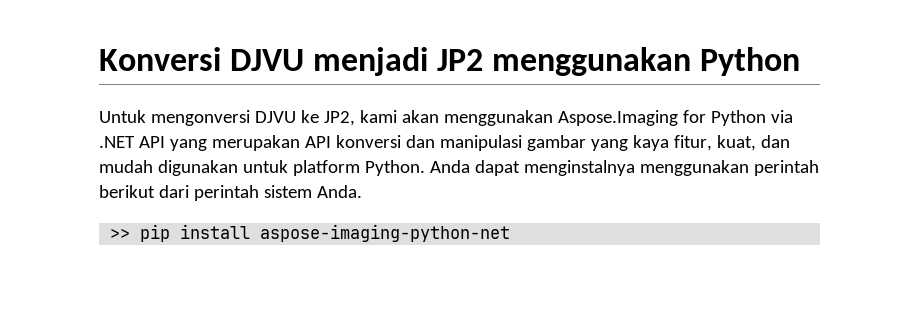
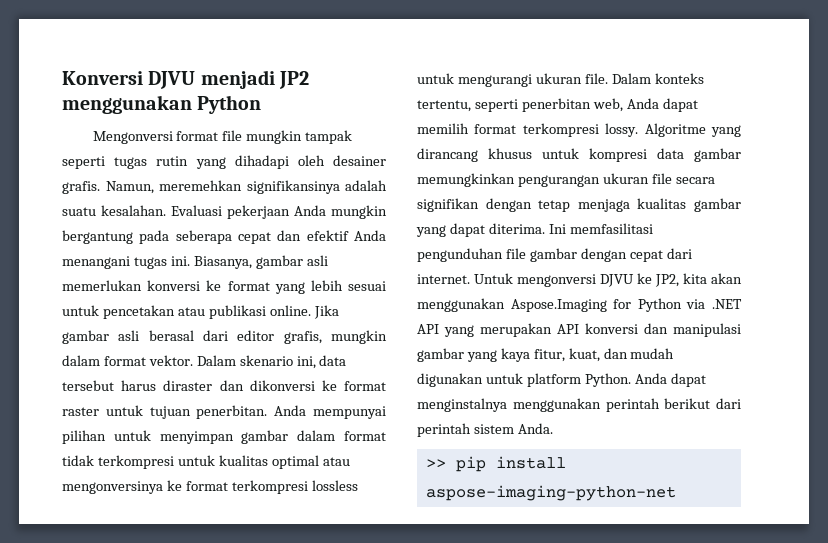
(801, 61) none -> [92,130,353,144] [62,155,386,169] [62,180,387,194] [62,205,387,219] [62,230,386,244] [62,255,328,269] [62,280,386,294] [62,305,339,319] [62,330,387,344] [62,355,347,369] [62,380,386,391] [62,405,386,419] [62,430,387,444] [62,455,350,469] [62,480,358,494] [417,73,704,87] [417,98,698,112] [417,123,741,137] [417,148,741,162] [417,173,715,187] [417,198,741,212] [416,223,653,237] [417,248,692,262] [417,274,470,284] Mengonversi format file mungkin tampak seperti tugas rutin yang dihadapi oleh desainer grafis. Namun, meremehkan signifikansinya adalah suatu kesalahan. Evaluasi pekerjaan Anda mungkin bergantung pada seberapa cepat dan efektif Anda menangani tugas ini. Biasanya, gambar asli memerlukan konversi ke format yang lebih sesuai untuk pencetakan atau publikasi online. Jika gambar asli berasal dari editor grafis, mungkin dalam format vektor. Dalam skenario ini, data tersebut harus diraster dan dikonversi ke format raster untuk tujuan penerbitan. Anda mempunyai pilihan untuk menyimpan gambar dalam format tidak terkompresi untuk kualitas optimal atau mengonversinya ke format terkompresi lossless untuk mengurangi ukuran file. Dalam konteks tertentu, seperti penerbitan web, Anda dapat memilih format terkompresi lossy. Algoritme yang dirancang khusus untuk kompresi data gambar memungkinkan pengurangan ukuran file secara signifikan dengan tetap menjaga kualitas gambar yang dapat diterima. Ini memfasilitasi pengunduhan file gambar dengan cepat dari internet.
[359,110,397,123] kami -> [683,273,707,284] kita

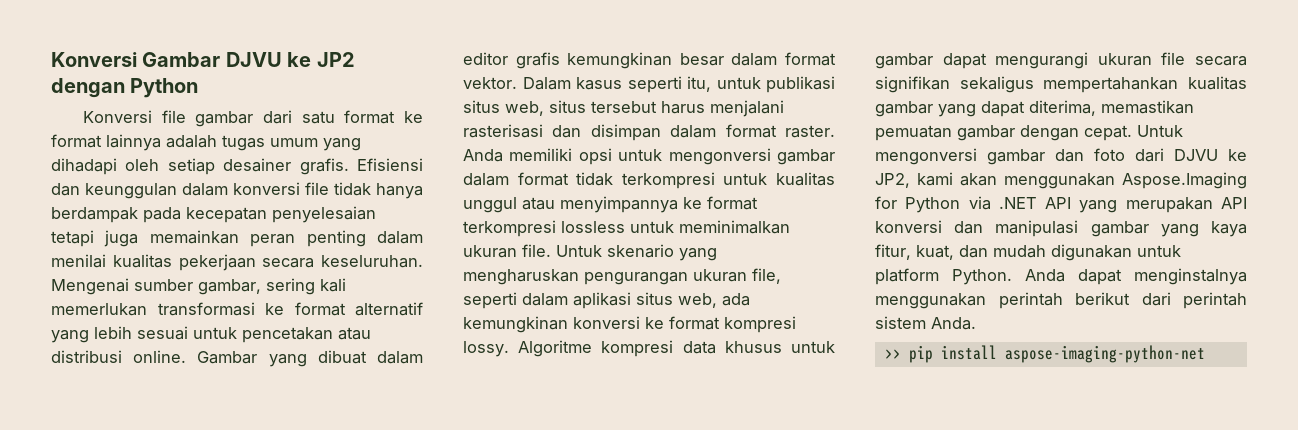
[62,70,309,89] [62,95,262,114] [92,130,353,144] [62,156,189,169] Konversi DJVU menjadi JP2 menggunakan Python // Mengonversi format file mungkin tampak seperti tugas rutin -> [51,52,355,67] [51,78,199,98] [83,110,423,127] [51,134,318,151] Konversi Gambar DJVU ke JP2 dengan Python // Konversi file gambar dari satu format ke format lainnya adalah tugas umum
(325, 160) none -> [167,158,215,175] setiap
[105,180,387,194] [62,205,387,219] [62,230,386,244] [62,255,328,269] [62,280,270,291] Namun, meremehkan signifikansinya adalah suatu kesalahan. Evaluasi pekerjaan Anda mungkin bergantung pada seberapa cepat dan efektif Anda menangani tugas ini. Biasanya, gambar asli memerlukan konversi ke format -> [357,158,423,171] [51,182,423,199] [51,206,376,223] [51,230,423,247] [51,254,423,271] [51,278,346,295] [51,302,423,316] Efisiensi dan keunggulan dalam konversi file tidak hanya berdampak pada kecepatan penyelesaian tetapi juga memainkan peran penting dalam menilai kualitas pekerjaan secara keseluruhan. Mengenai sumber gambar, sering kali memerlukan transformasi ke format alternatif
[208,305,339,319] [62,330,387,344] [62,355,347,369] [62,380,386,391] [62,405,386,419] [62,430,234,444] publikasi online. Jika gambar asli berasal dari editor grafis, mungkin dalam format vektor. Dalam skenario ini, data tersebut harus diraster dan dikonversi ke format raster untuk tujuan penerbitan. Anda mempunyai pilihan untuk menyimpan -> [51,350,423,367] [463,52,836,69] [463,76,835,93] [463,100,784,117] [463,124,835,141] [463,148,771,165] distribusi online. Gambar yang dibuat dalam editor grafis kemungkinan besar dalam format vektor. Dalam kasus seperti itu, untuk publikasi situs web, situs tersebut harus menjalani rasterisasi dan disimpan dalam format raster. Anda memiliki opsi untuk mengonversi
[271,455,350,469] [62,481,163,494] optimal atau mengonversinya -> [463,196,678,213] unggul atau menyimpannya
[457,74,532,87] mengurangi -> [679,220,790,234] meminimalkan
[611,73,704,84] [417,98,698,112] [417,123,741,137] [417,148,741,162] [417,173,600,187] Dalam konteks tertentu, seperti penerbitan web, Anda dapat memilih format terkompresi lossy. Algoritme yang dirancang khusus untuk kompresi data gambar memungkinkan pengurangan -> [556,244,717,261] [463,268,781,285] [463,292,750,309] [463,316,796,333] [463,340,835,357] [875,52,1089,69] Untuk skenario yang mengharuskan pengurangan ukuran file, seperti dalam aplikasi situs web, ada kemungkinan konversi ke format kompresi lossy. Algoritme kompresi data khusus untuk gambar dapat mengurangi
[485,198,630,212] dengan tetap menjaga -> [959,76,1179,93] sekaligus mempertahankan
[488,223,653,234] [417,248,692,262] [417,273,596,287] diterima. Ini memfasilitasi pengunduhan file gambar dengan cepat dari internet. Untuk mengonversi -> [1029,100,1194,116] [875,125,1183,141] [875,148,1164,165] diterima, memastikan pemuatan gambar dengan cepat. Untuk mengonversi gambar dan foto dari
[683,273,707,284] kita -> [917,172,953,186] kami

